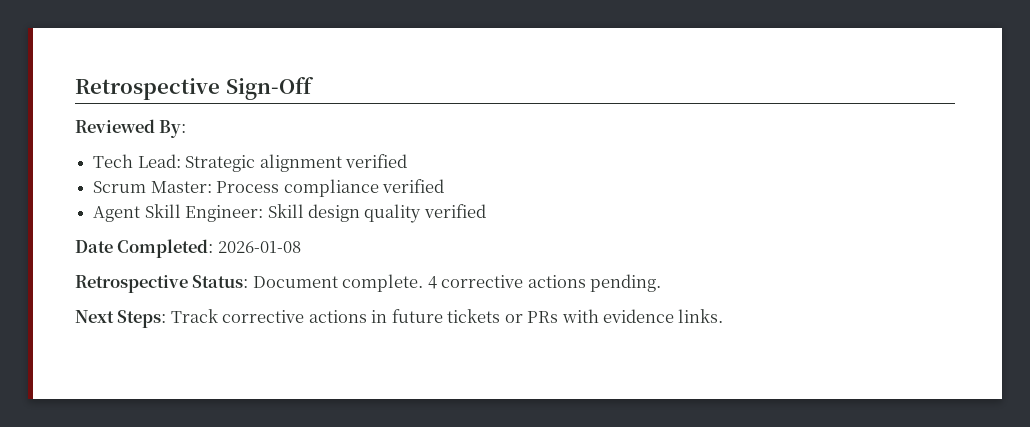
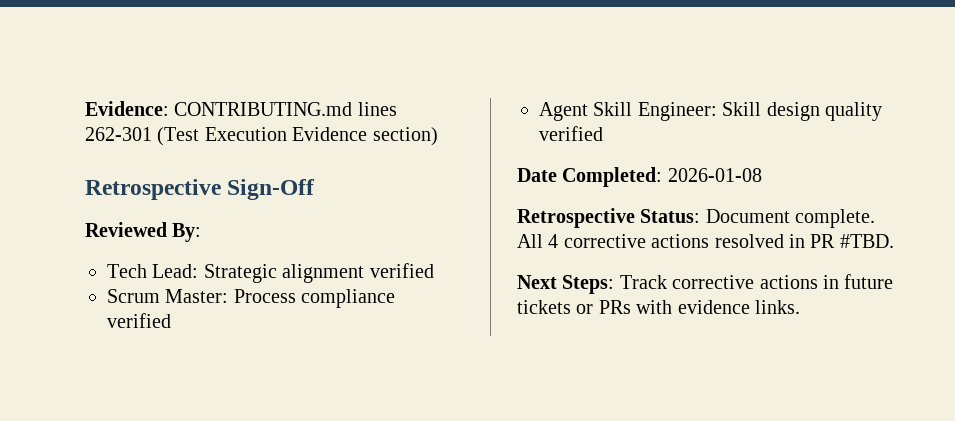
(75, 89) none -> [85,101,397,116] [85,127,438,146] Evidence: CONTRIBUTING.md lines 262-301 (Test Execution Evidence section) //
(424, 283) none -> [517,234,543,248] All
[590,274,662,292] pending. -> [714,234,894,248] resolved in PR #TBD.

